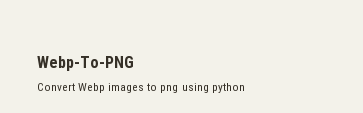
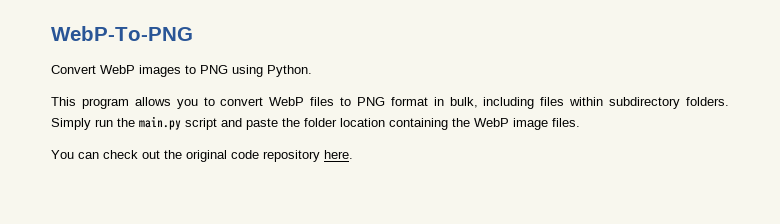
[37,56,134,71] Webp-To-PNG -> [51,26,193,41] WebP-To-PNG
[78,83,106,93] Webp -> [100,65,135,74] WebP
[160,83,245,93] png using python -> [200,65,312,77] [51,97,729,109] [51,116,580,130] [51,150,353,162] PNG using Python. // This program allows you to convert WebP files to PNG format in bulk, including files within subdirectory folders. Simply run the main.py script and paste the folder location containing the WebP image files. // You can check out the original code repository here.

